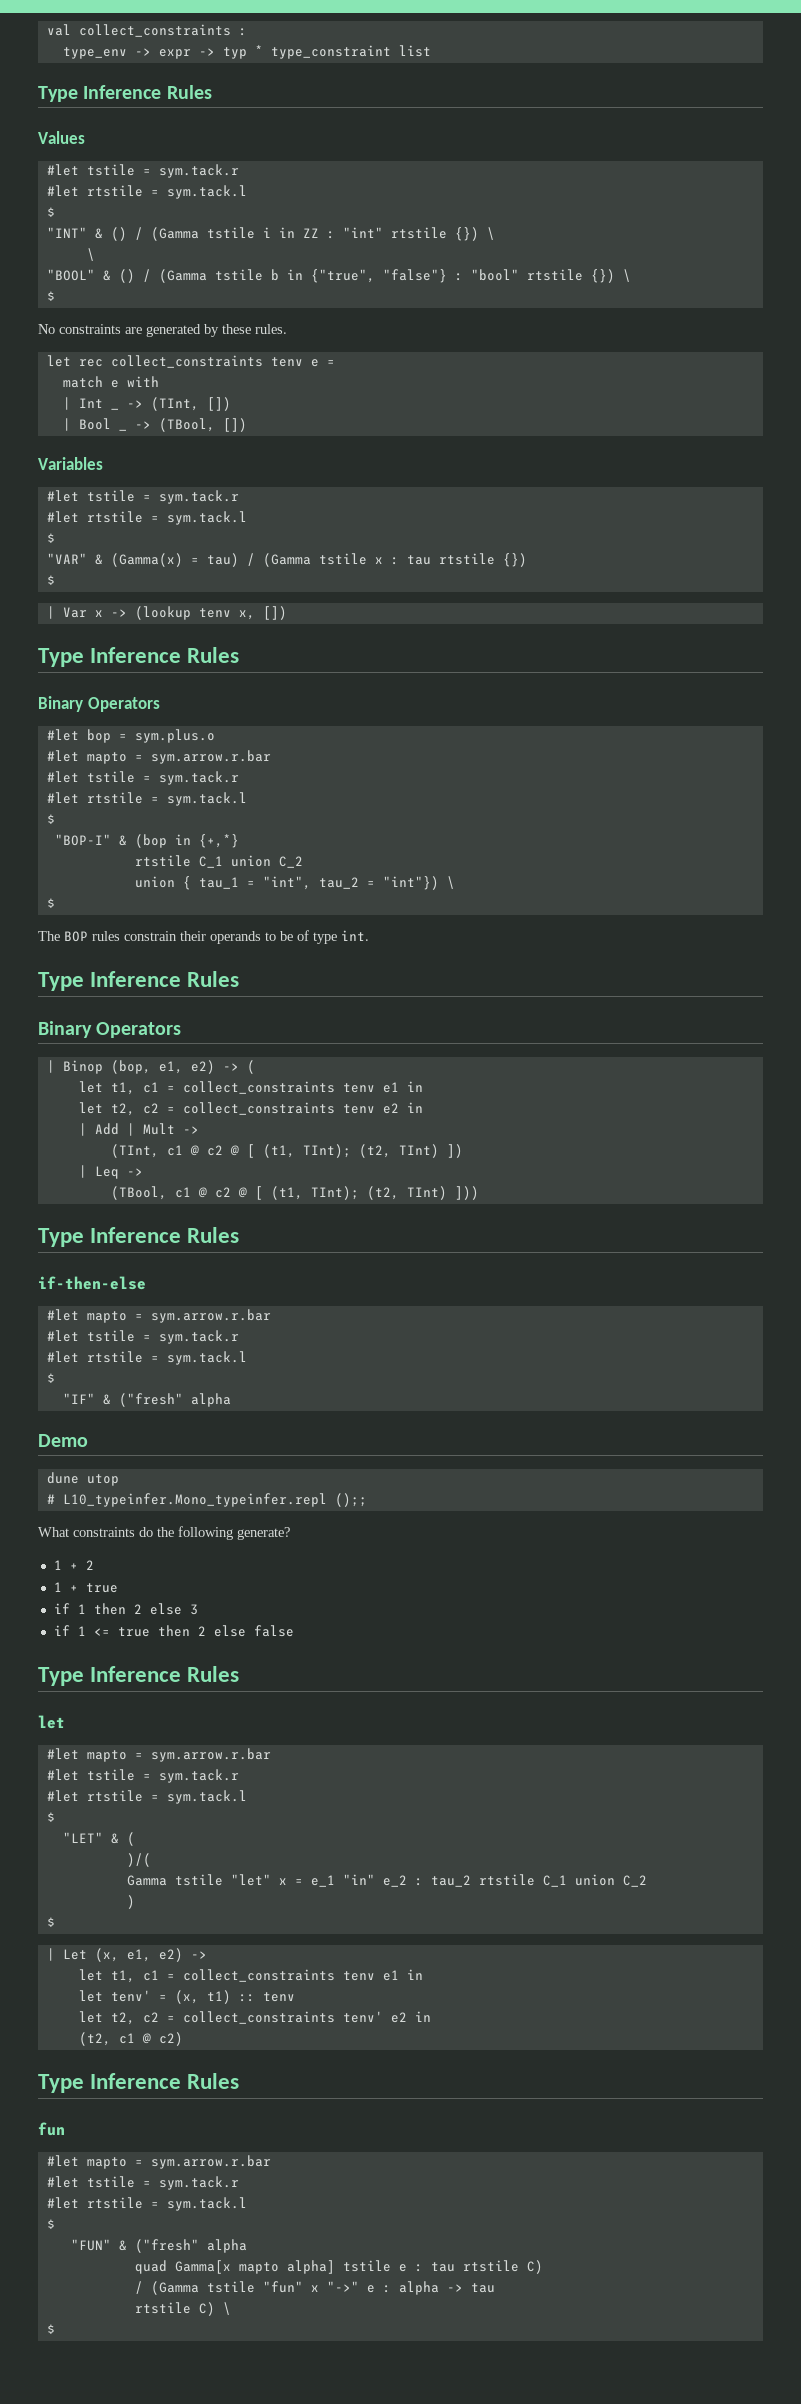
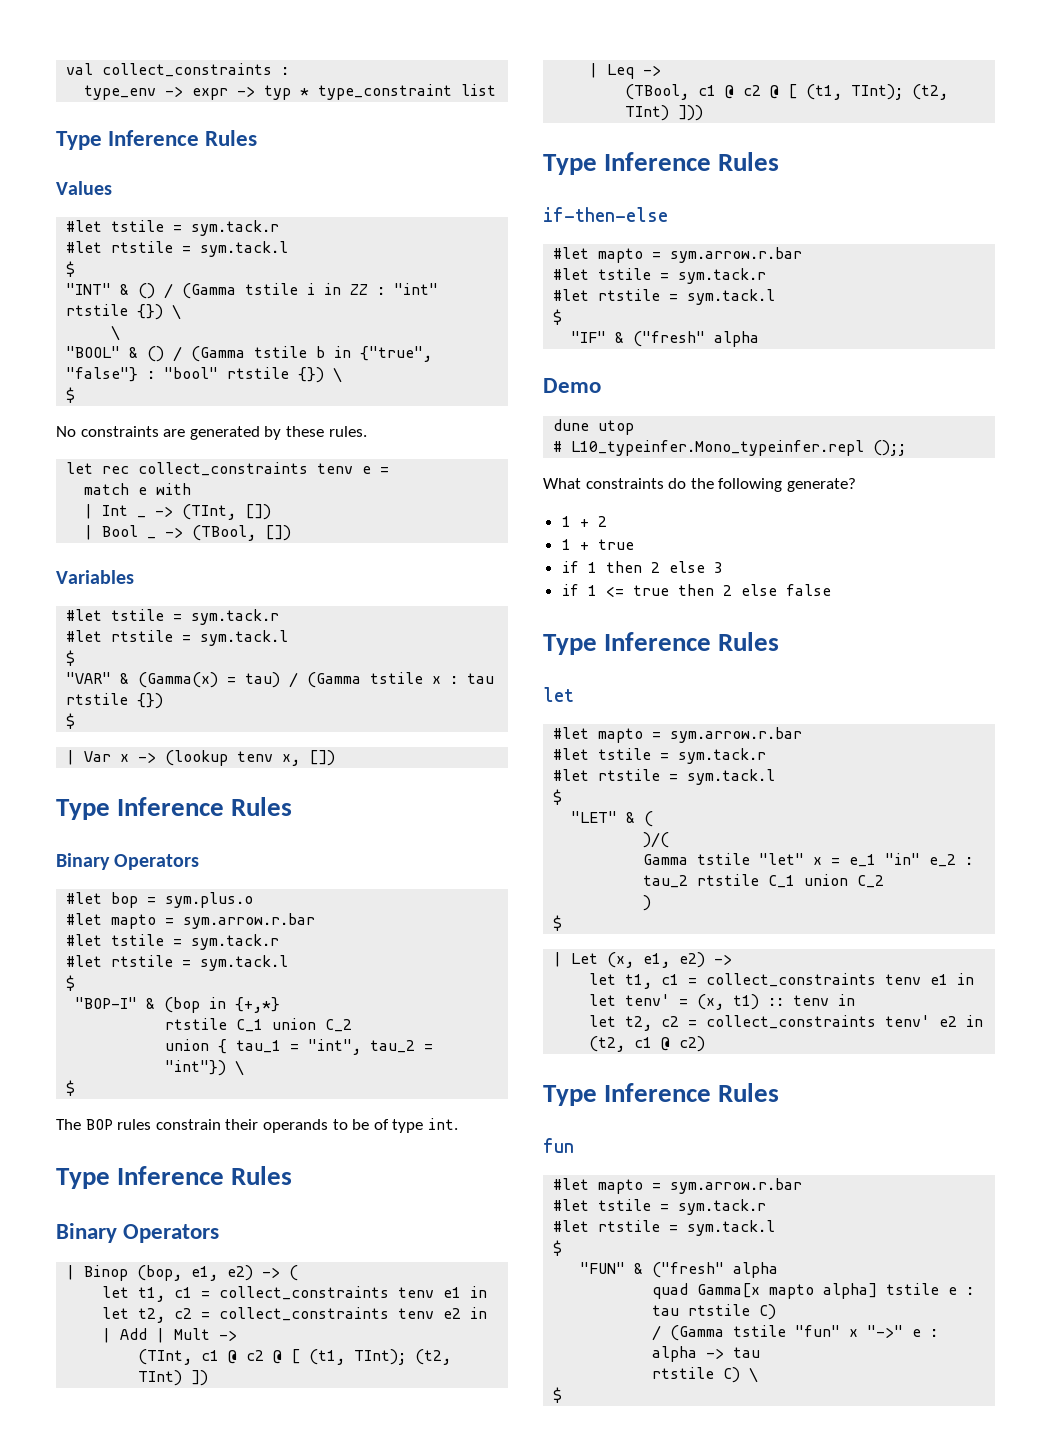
(295, 1997) none -> [838,994,856,1006] in

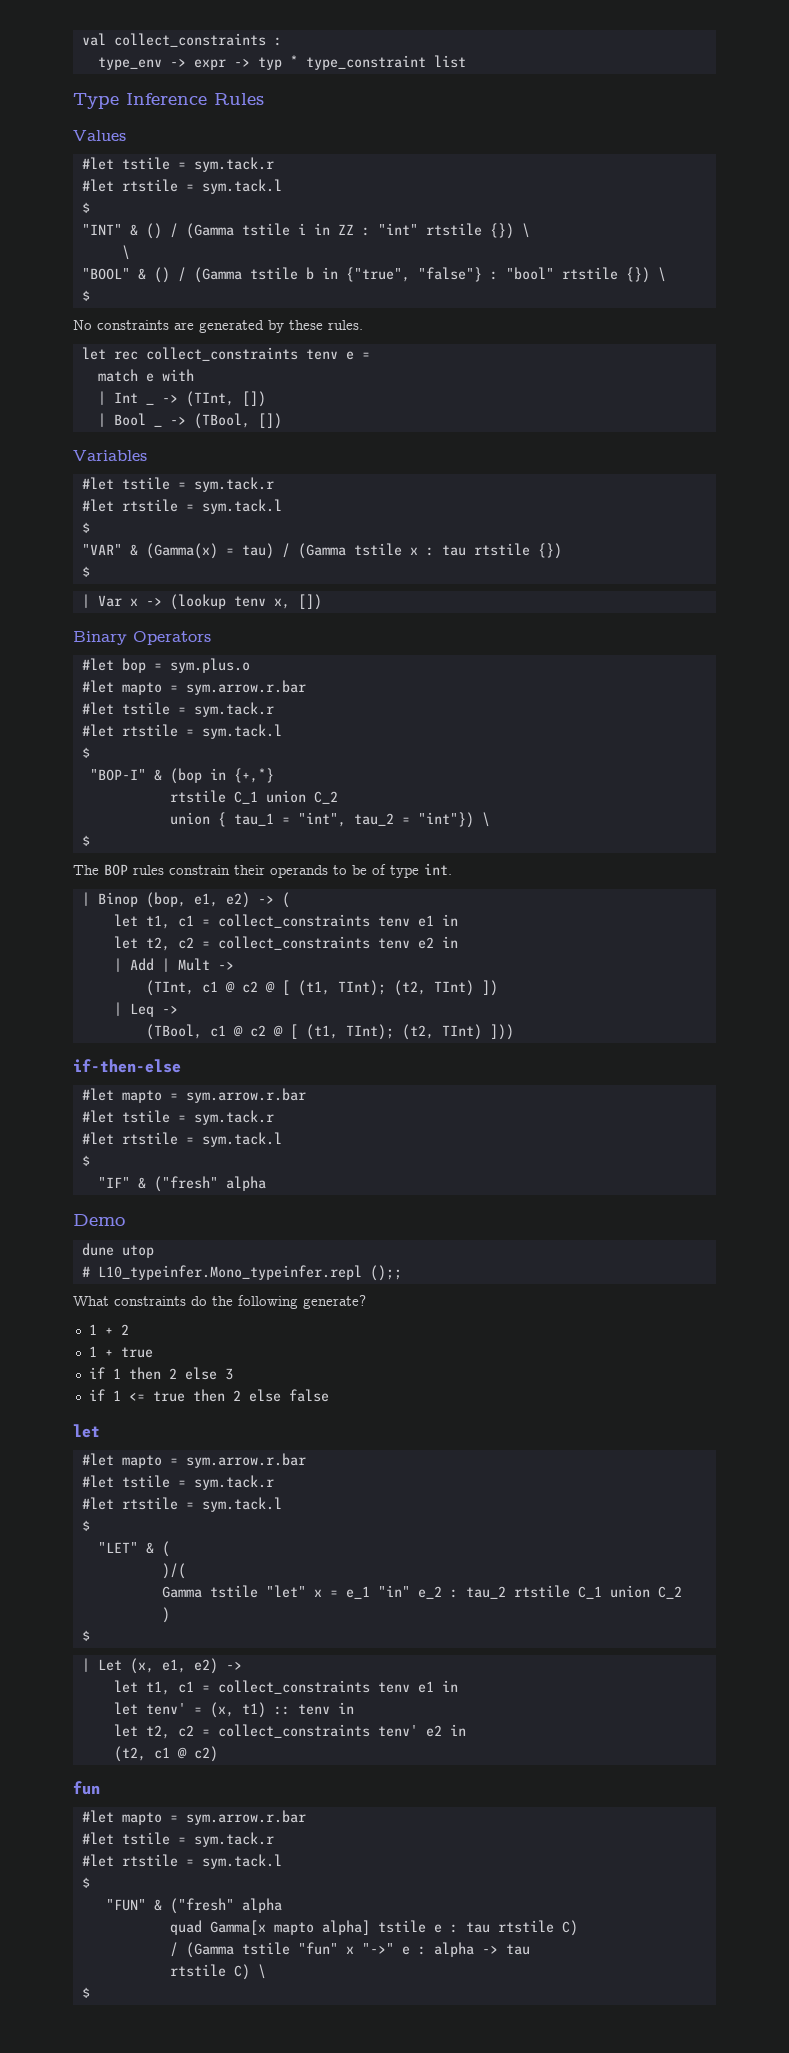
[56,797,293,820] // Type Inference Rules -> (322, 602) none
[56,1166,293,1189] [56,1223,220,1243] // Type Inference Rules // Binary Operators -> (452, 869) none
[543,152,780,175] // Type Inference Rules -> (514, 1032) none
[543,632,780,655] // Type Inference Rules -> (329, 1395) none
[543,1083,780,1106] // Type Inference Rules -> (218, 1754) none

